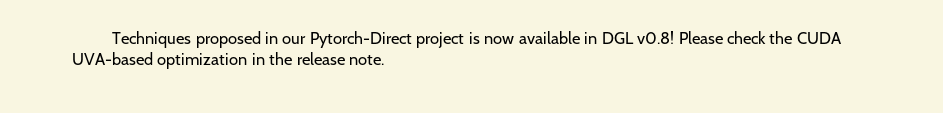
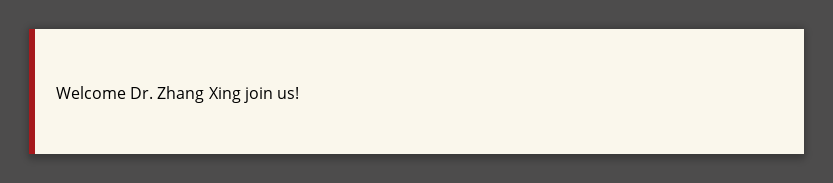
[112,31,842,48] [72,52,385,69] Techniques proposed in our Pytorch-Direct project is now available in DGL v0.8! Please check the CUDA UVA-based optimization in the release note. -> [56,86,299,103] Welcome Dr. Zhang Xing join us!

